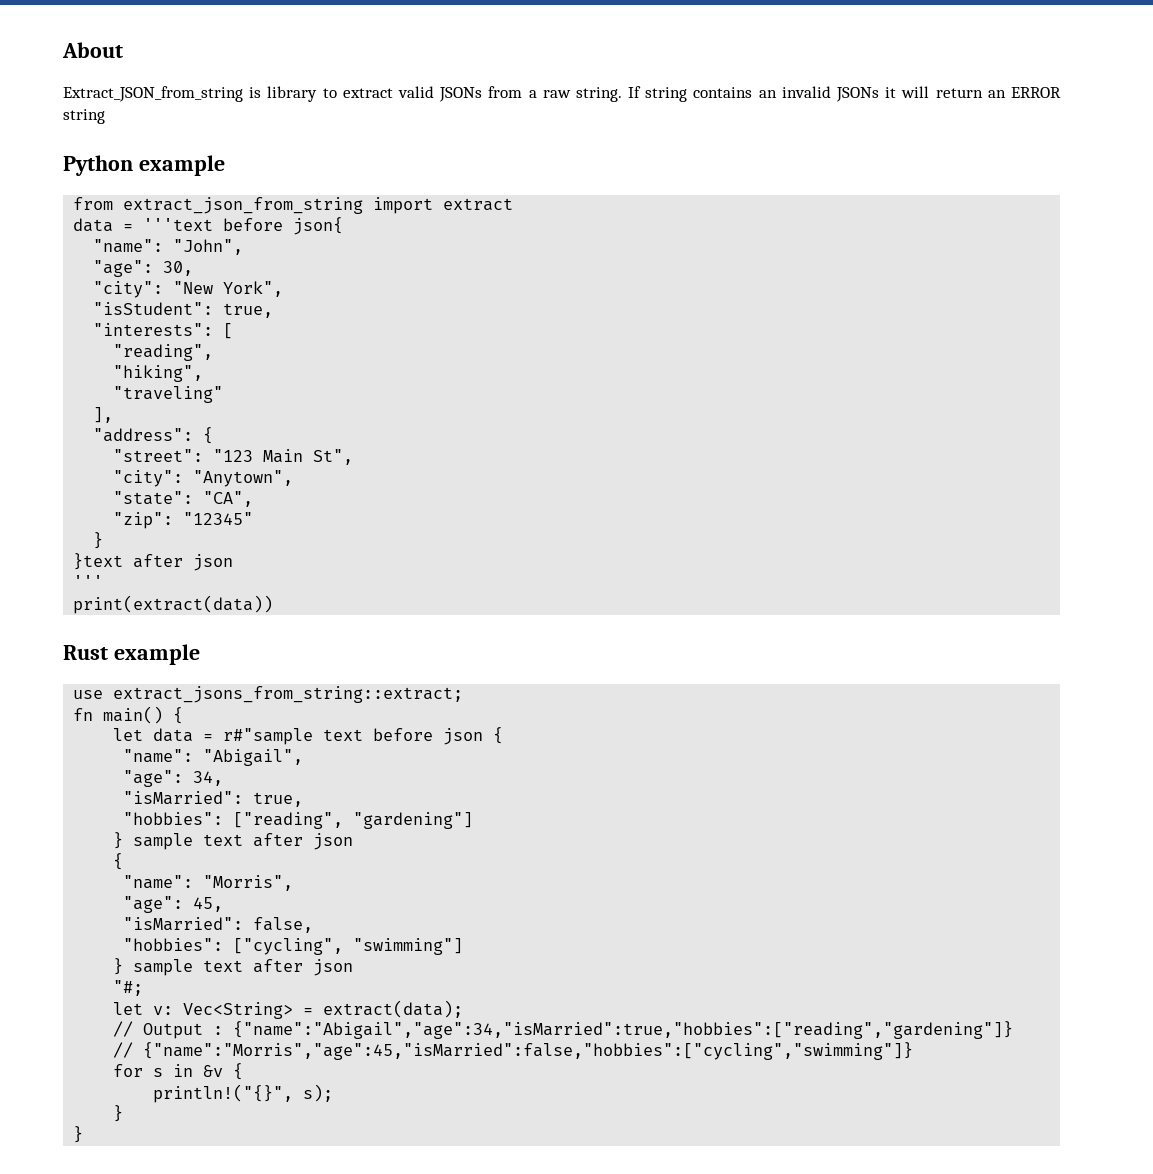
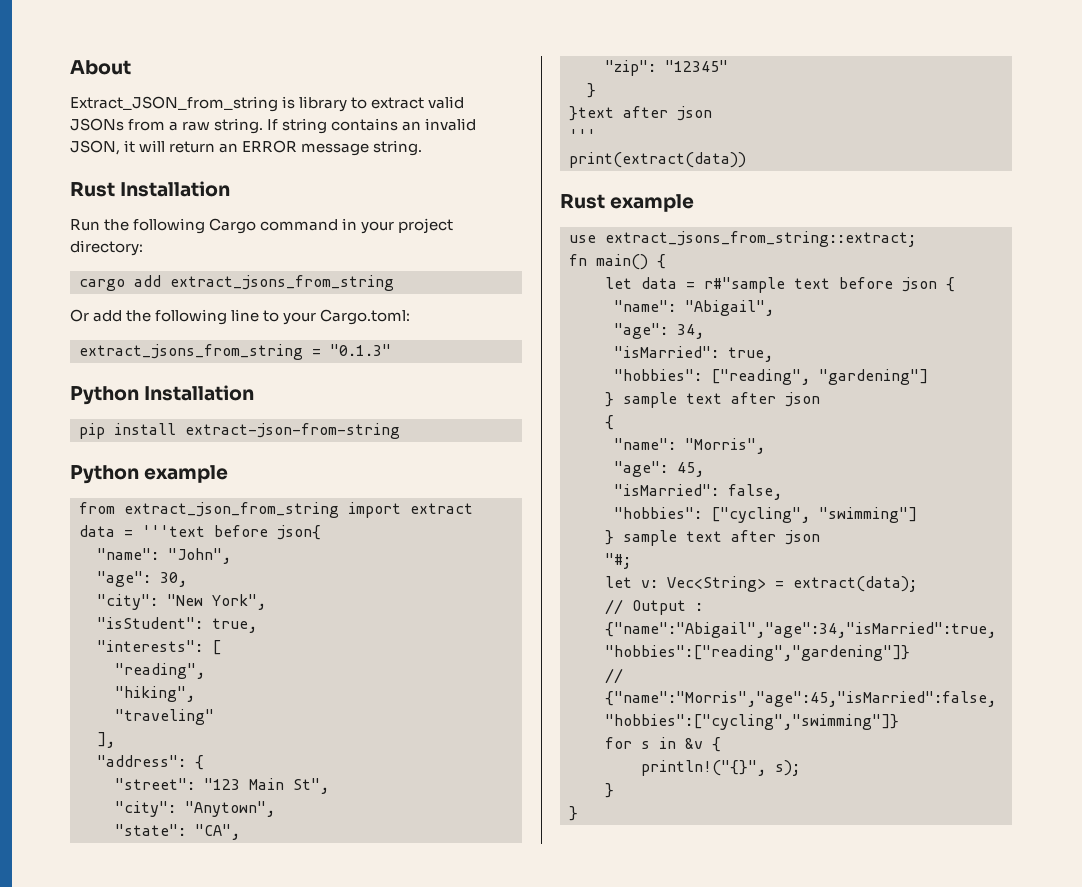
[836,87,880,102] JSONs -> [70,140,120,155] JSON,
[63,109,105,124] string -> [301,140,423,156] [70,181,231,197] [70,218,454,234] [70,240,143,256] [79,275,394,291] [70,309,411,325] [79,344,391,360] [70,385,255,405] [79,423,400,439] message string. // Rust Installation // Run the following Cargo command in your project directory: // cargo add extract_jsons_from_string // Or add the following line to your Cargo.toml: // extract_jsons_from_string = "0.1.3" // Python Installation // pip install extract-json-from-string

